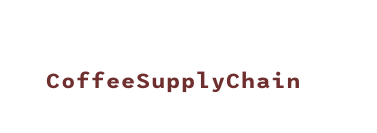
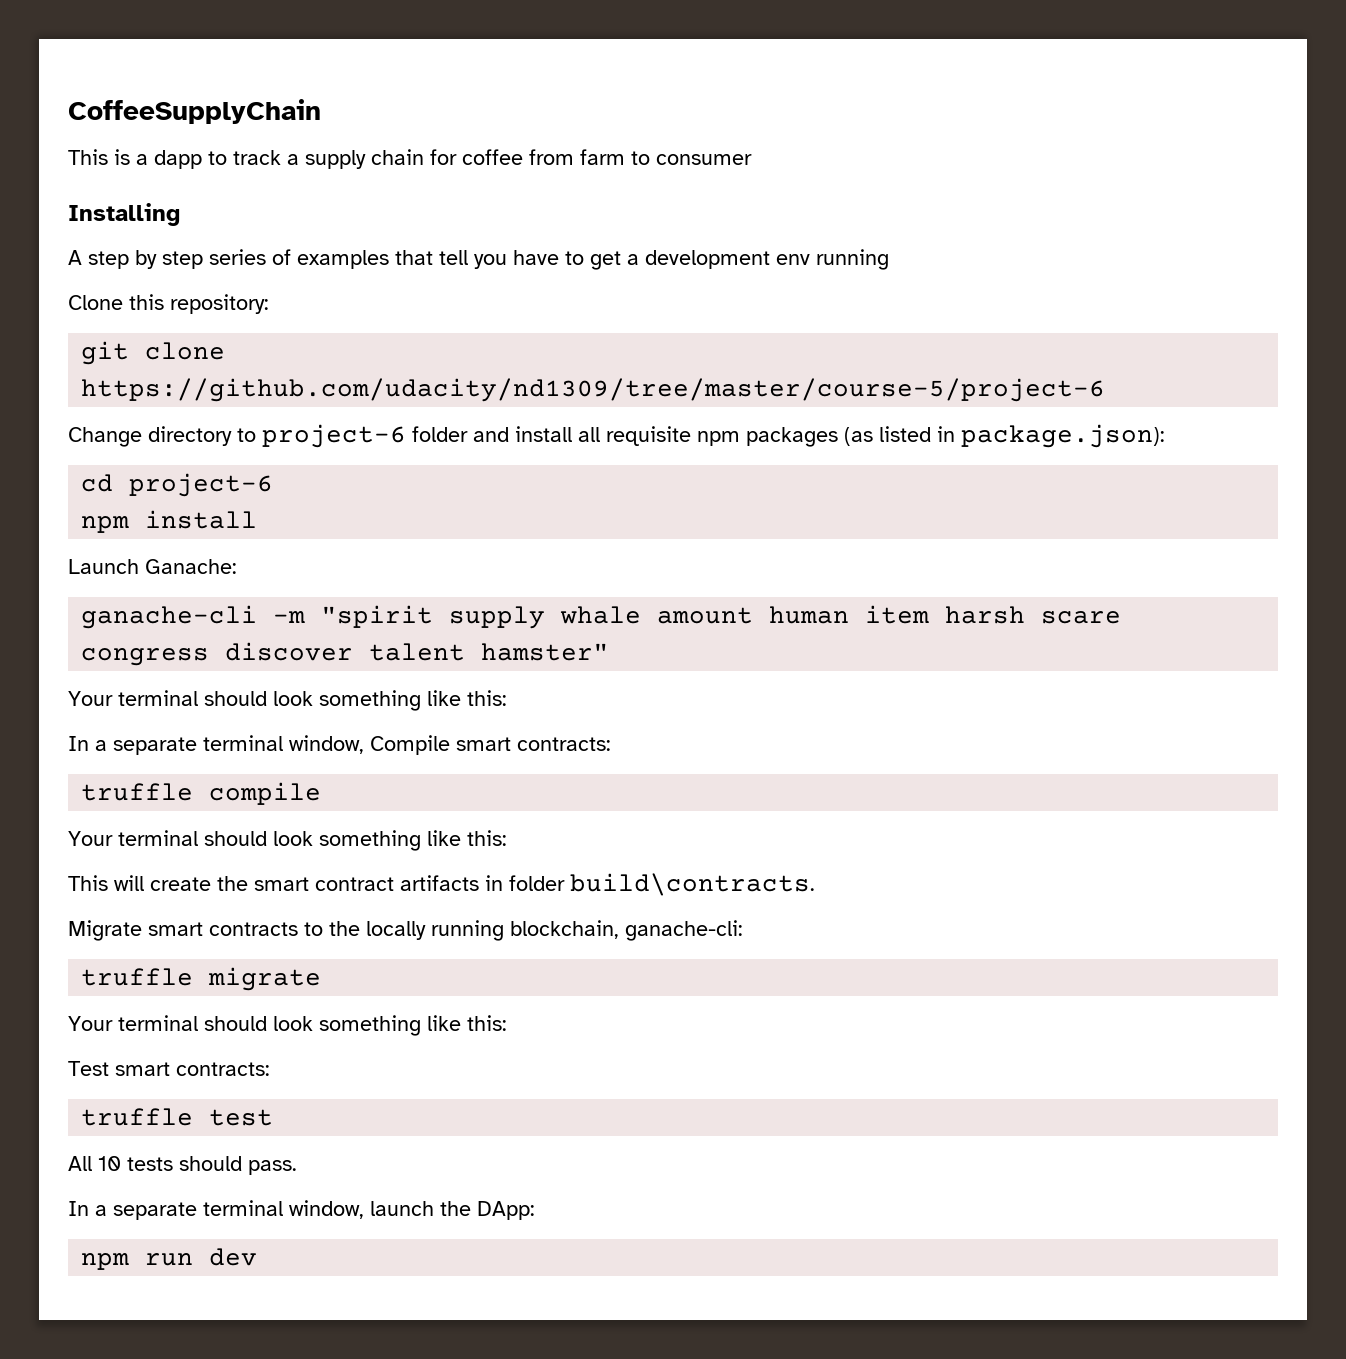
(301, 82) none -> [68,149,752,169] [68,203,180,226] [68,249,889,270] [68,294,269,314] [81,341,226,365] [81,378,1106,402] [68,424,1165,448] [81,473,274,497] [81,510,258,533] [68,559,237,574] [81,605,1122,629] [81,642,610,666] [68,690,507,711] [68,735,611,755] [81,782,322,805] [68,830,507,851] [68,873,815,896] [68,920,743,941] [81,967,322,991] [68,1015,507,1036] [68,1061,270,1076] [81,1108,274,1126] [68,1156,297,1175] [68,1200,535,1220] [81,1248,258,1270] // This is a dapp to track a supply chain for coffee from farm to consumer // Installing // A step by step series of examples that tell you have to get a development env running // Clone this repository: // git clone https://github.com/udacity/nd1309/tree/master/course-5/project-6 // Change directory to project-6 folder and install all requisite npm packages (as listed in package.json): // cd project-6 // npm install // Launch Ganache: // ganache-cli -m "spirit supply whale amount human item harsh scare congress discover talent hamster" // Your terminal should look something like this: // In a separate terminal window, Compile smart contracts: // truffle compile // Your terminal should look something like this: // This will create the smart contract artifacts in folder build\contracts. // Migrate smart contracts to the locally running blockchain, ganache-cli: // truffle migrate // Your terminal should look something like this: // Test smart contracts: // truffle test // All 10 tests should pass. // In a separate terminal window, launch the DApp: // npm run dev

